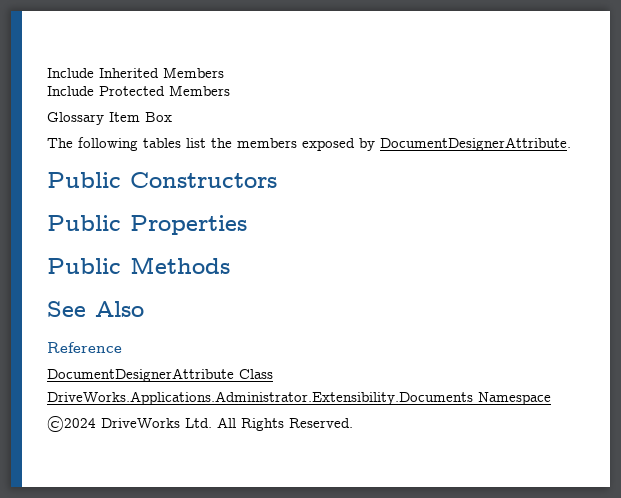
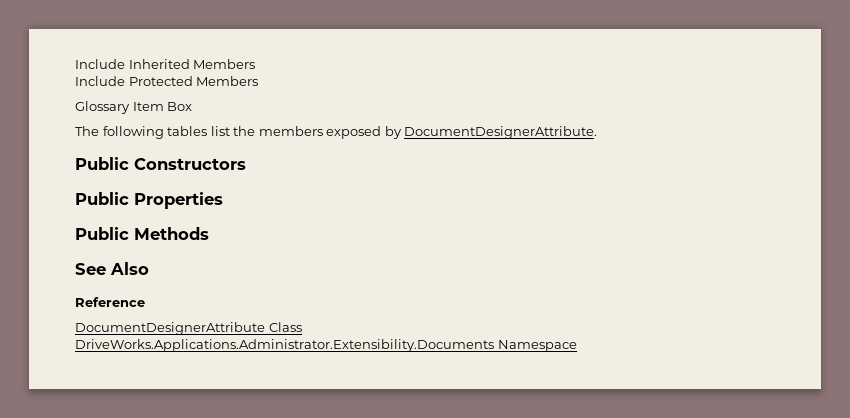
[47,416,353,432] // ©2024 DriveWorks Ltd. All Rights Reserved. -> (577, 346) none

